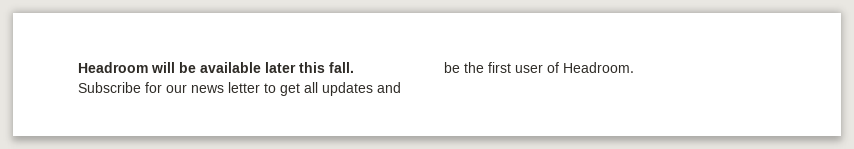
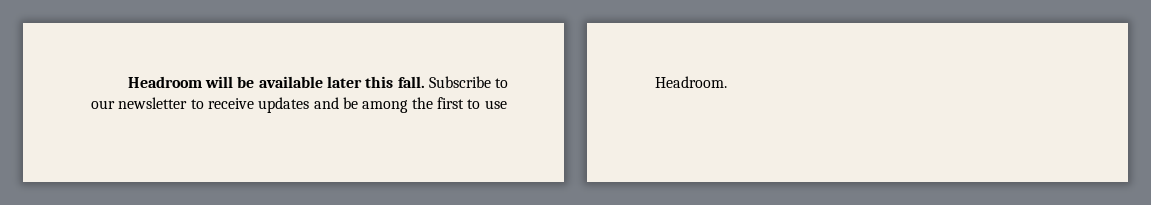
[145,82,318,96] for our news letter to get all -> [495,78,509,88] [91,97,254,109] to our newsletter to receive
(460, 67) none -> [362,100,409,113] among
[515,62,559,73] user of -> [467,99,507,109] to use

